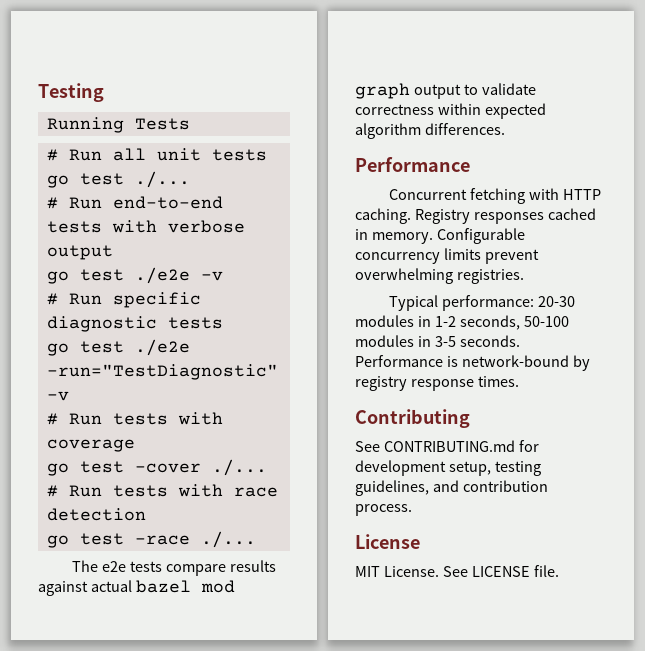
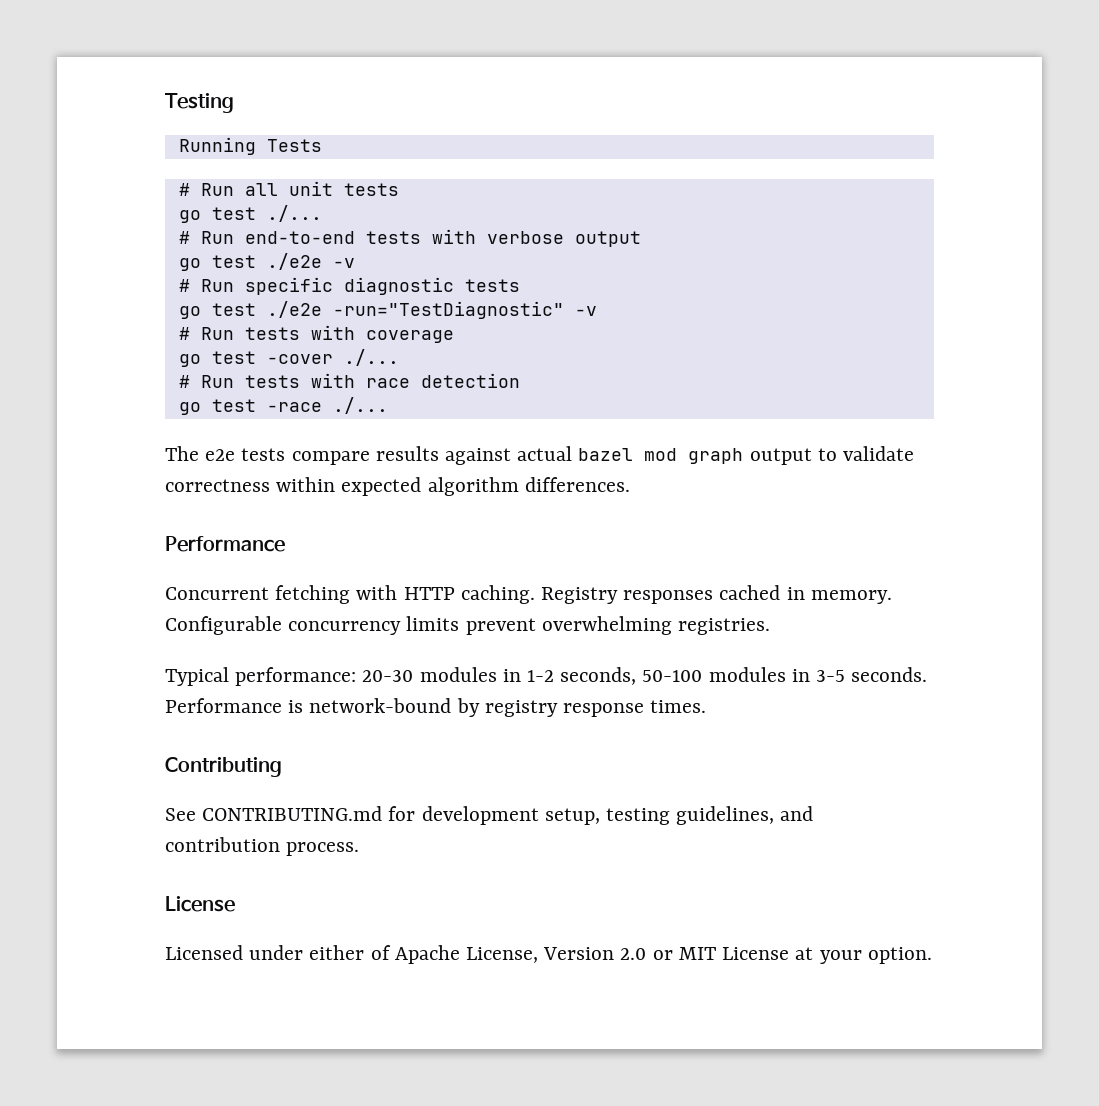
[355,565,559,577] MIT License. See LICENSE file. -> [165,945,932,964] Licensed under either of Apache License, Version 2.0 or MIT License at your option.

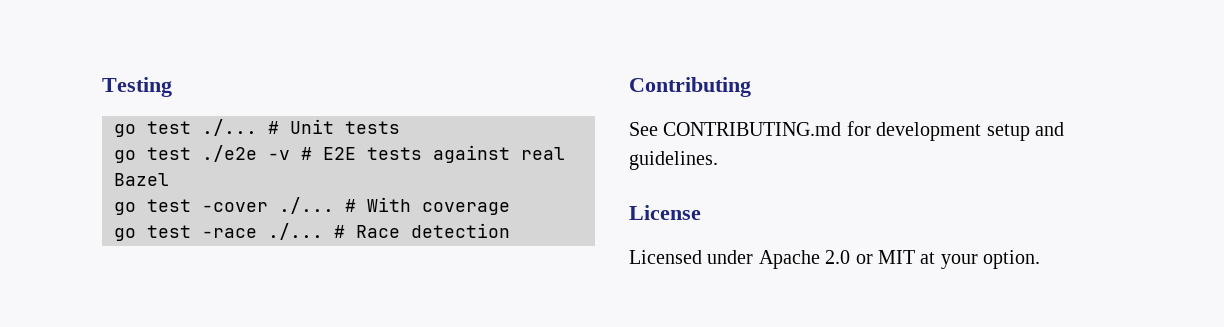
[178,137,322,155] [178,181,399,196] [178,205,322,223] [178,229,641,247] [178,253,355,271] [178,277,520,295] [178,301,597,319] [178,325,454,343] [178,349,399,367] [178,373,520,388] [178,397,388,415] [165,446,915,465] [165,477,630,496] [165,536,285,552] [165,585,892,604] [165,616,771,635] [165,667,928,686] [165,698,707,717] Running Tests // # Run all unit tests // go test ./... // # Run end-to-end tests with verbose output // go test ./e2e -v // # Run specific diagnostic tests // go test ./e2e -run="TestDiagnostic" -v // # Run tests with coverage // go test -cover ./... // # Run tests with race detection // go test -race ./... // The e2e tests compare results against actual bazel mod graph output to validate correctness within expected algorithm differences. // Performance // Concurrent fetching with HTTP caching. Registry responses cached in memory. Configurable concurrency limits prevent overwhelming registries. // Typical performance: 20-30 modules in 1-2 seconds, 50-100 modules in 3-5 seconds. Performance is network-bound by registry response times. -> [114,119,400,137] [114,145,565,163] [114,173,169,186] [114,197,510,215] [114,223,510,241] go test ./... # Unit tests // go test ./e2e -v # E2E tests against real Bazel // go test -cover ./... # With coverage // go test -race ./... # Race detection
[544,806,814,825] [165,837,360,856] [165,896,235,912] [165,945,615,964] setup, testing guidelines, and contribution process. // License // Licensed under either of Apache License, Version -> [986,122,1064,141] [629,151,718,170] [629,205,701,220] [629,250,820,269] setup and guidelines. // License // Licensed under Apache
[722,947,790,960] License -> (915, 257) none

